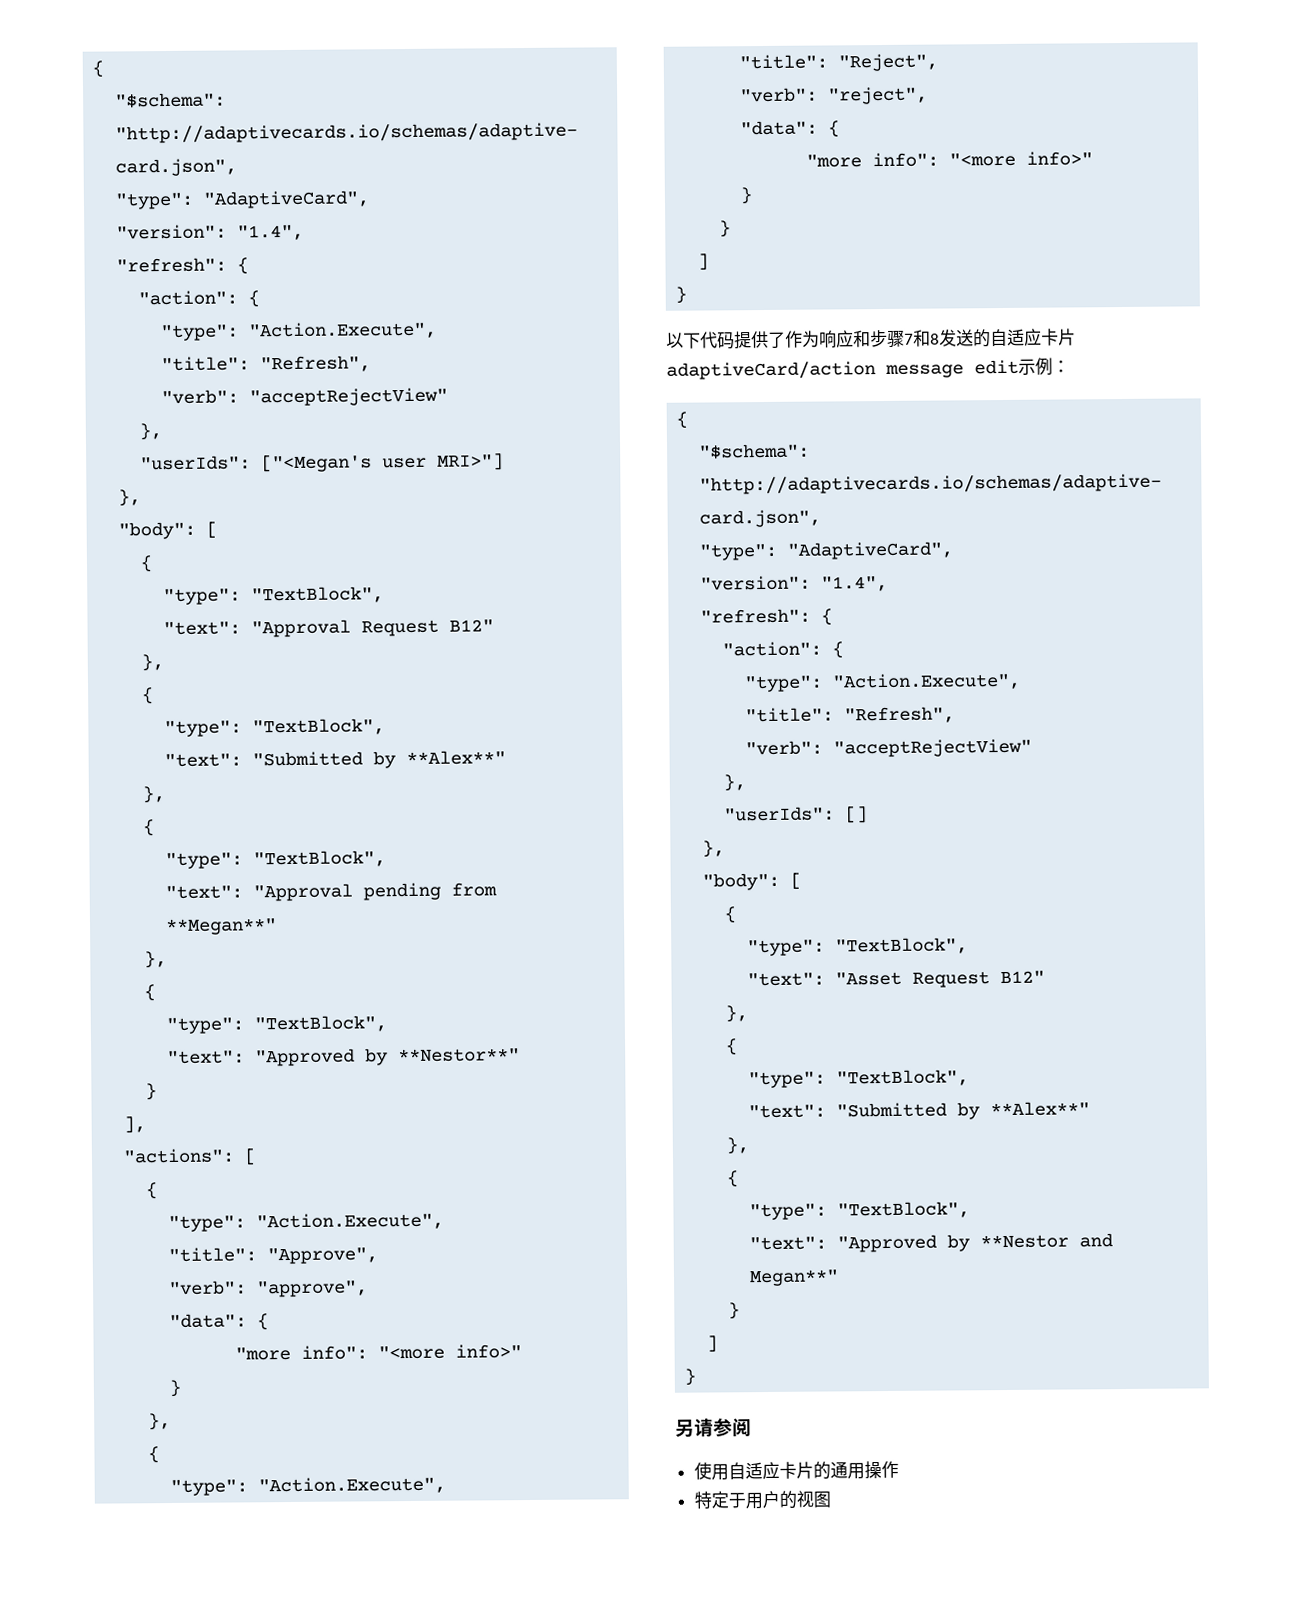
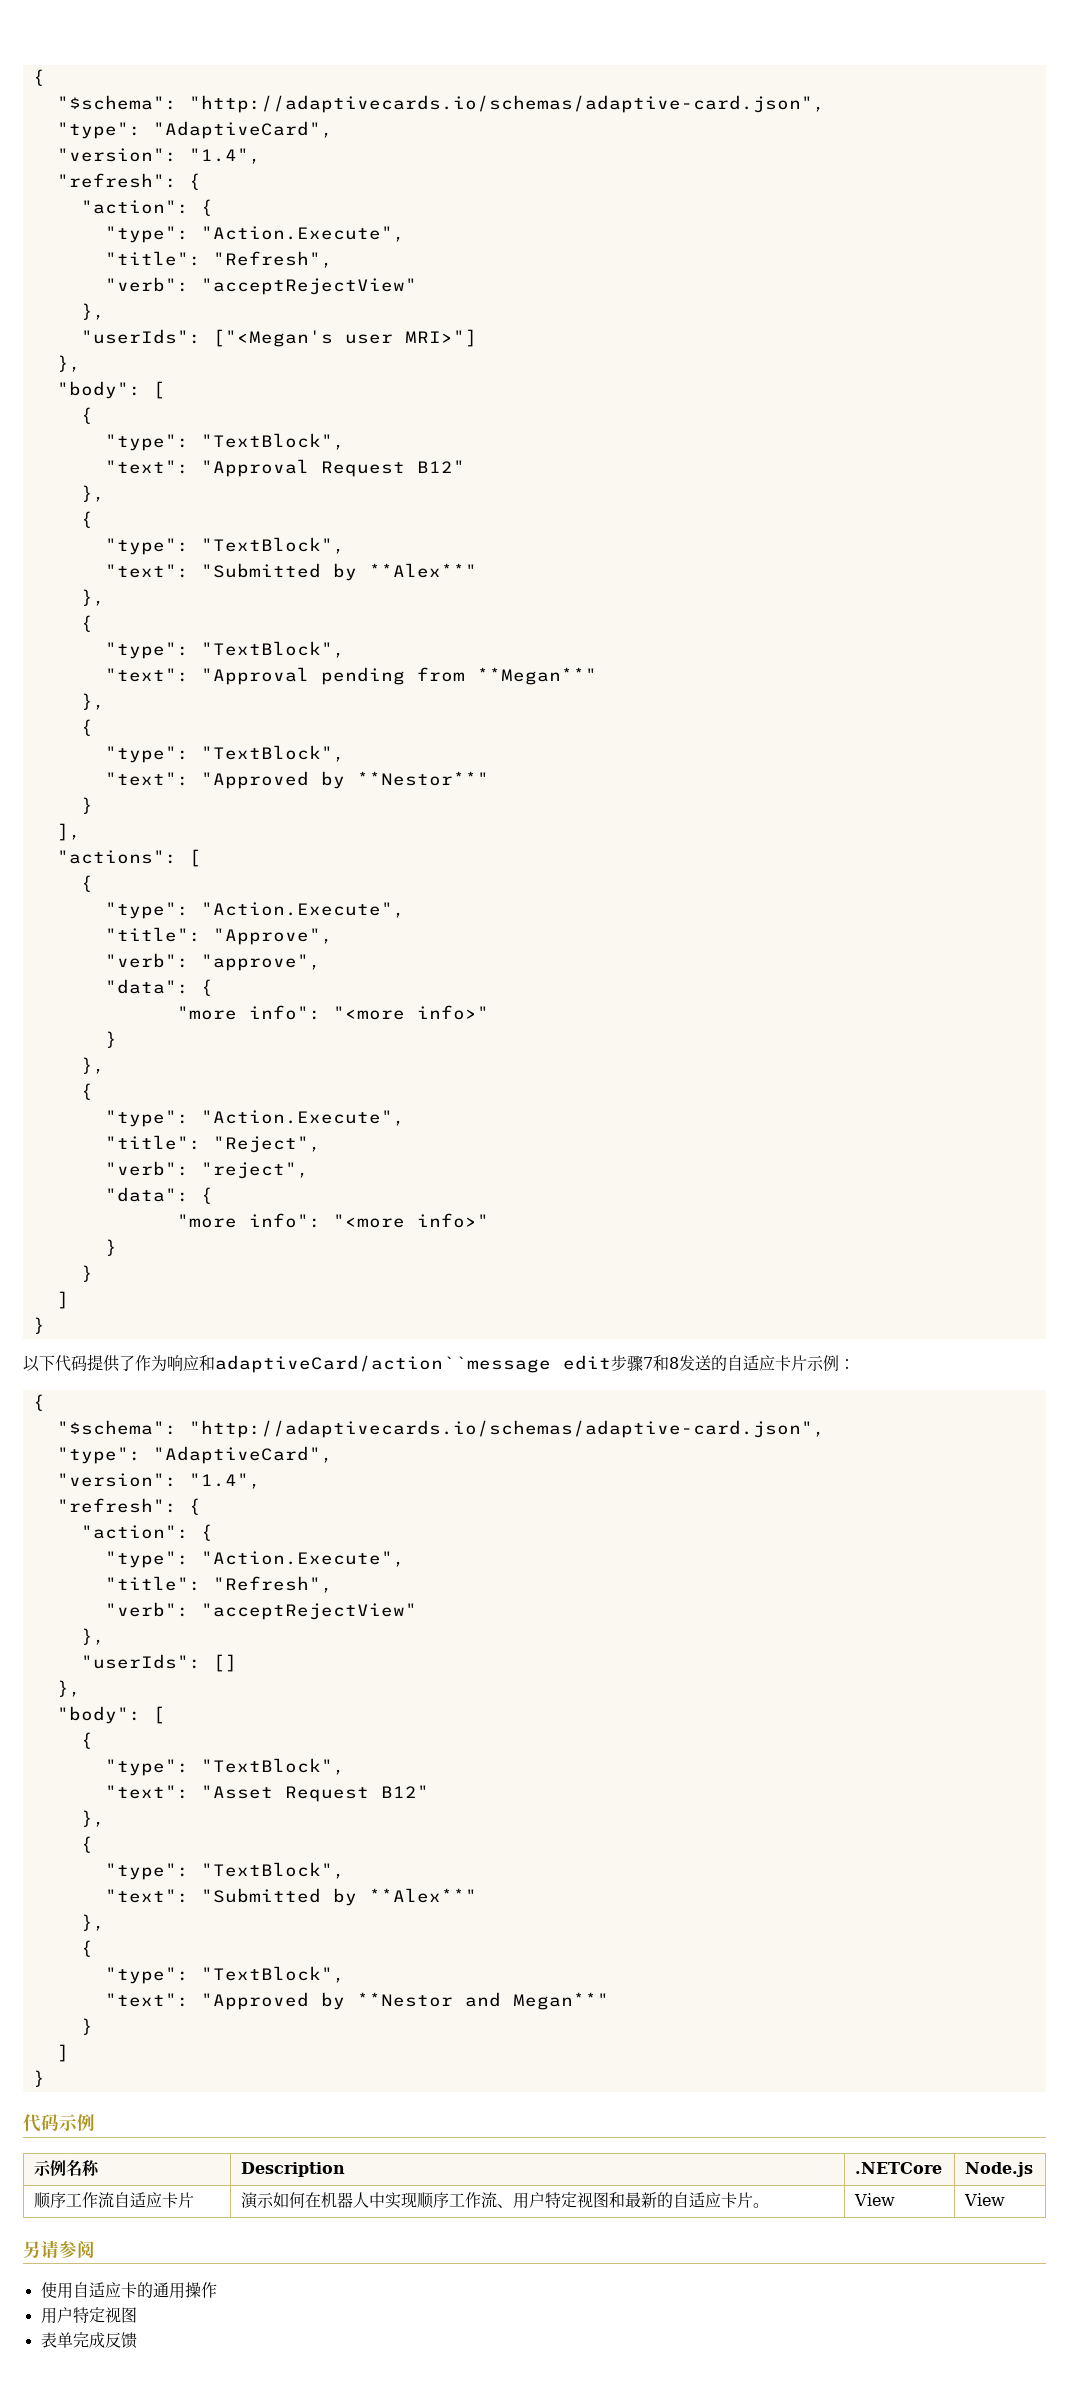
(871, 339) none -> [215,1355,611,1373] adaptiveCard/action``message edit
[666,359,1019,380] adaptiveCard/action message edit -> (807, 1363) none
(697, 1377) none -> [23,2114,95,2132] [33,2159,100,2177] [240,2162,345,2177] [854,2162,942,2174] [964,2162,1033,2177] [33,2192,194,2209] [240,2192,769,2209] [853,2193,895,2206] [963,2193,1005,2206] // 代码示例 // 示例名称 | Description | .NETCore | Node.js // 顺序工作流自适应卡片 | 演示如何在机器人中实现顺序工作流、用户特定视图和最新的自适应卡片。 | View | View
[795,1461,814,1479] 片 -> (137, 2290) none
[693,1490,831,1510] 特定于用户的视图 -> [40,2307,137,2324] [40,2332,137,2349] 用户特定视图 // 表单完成反馈

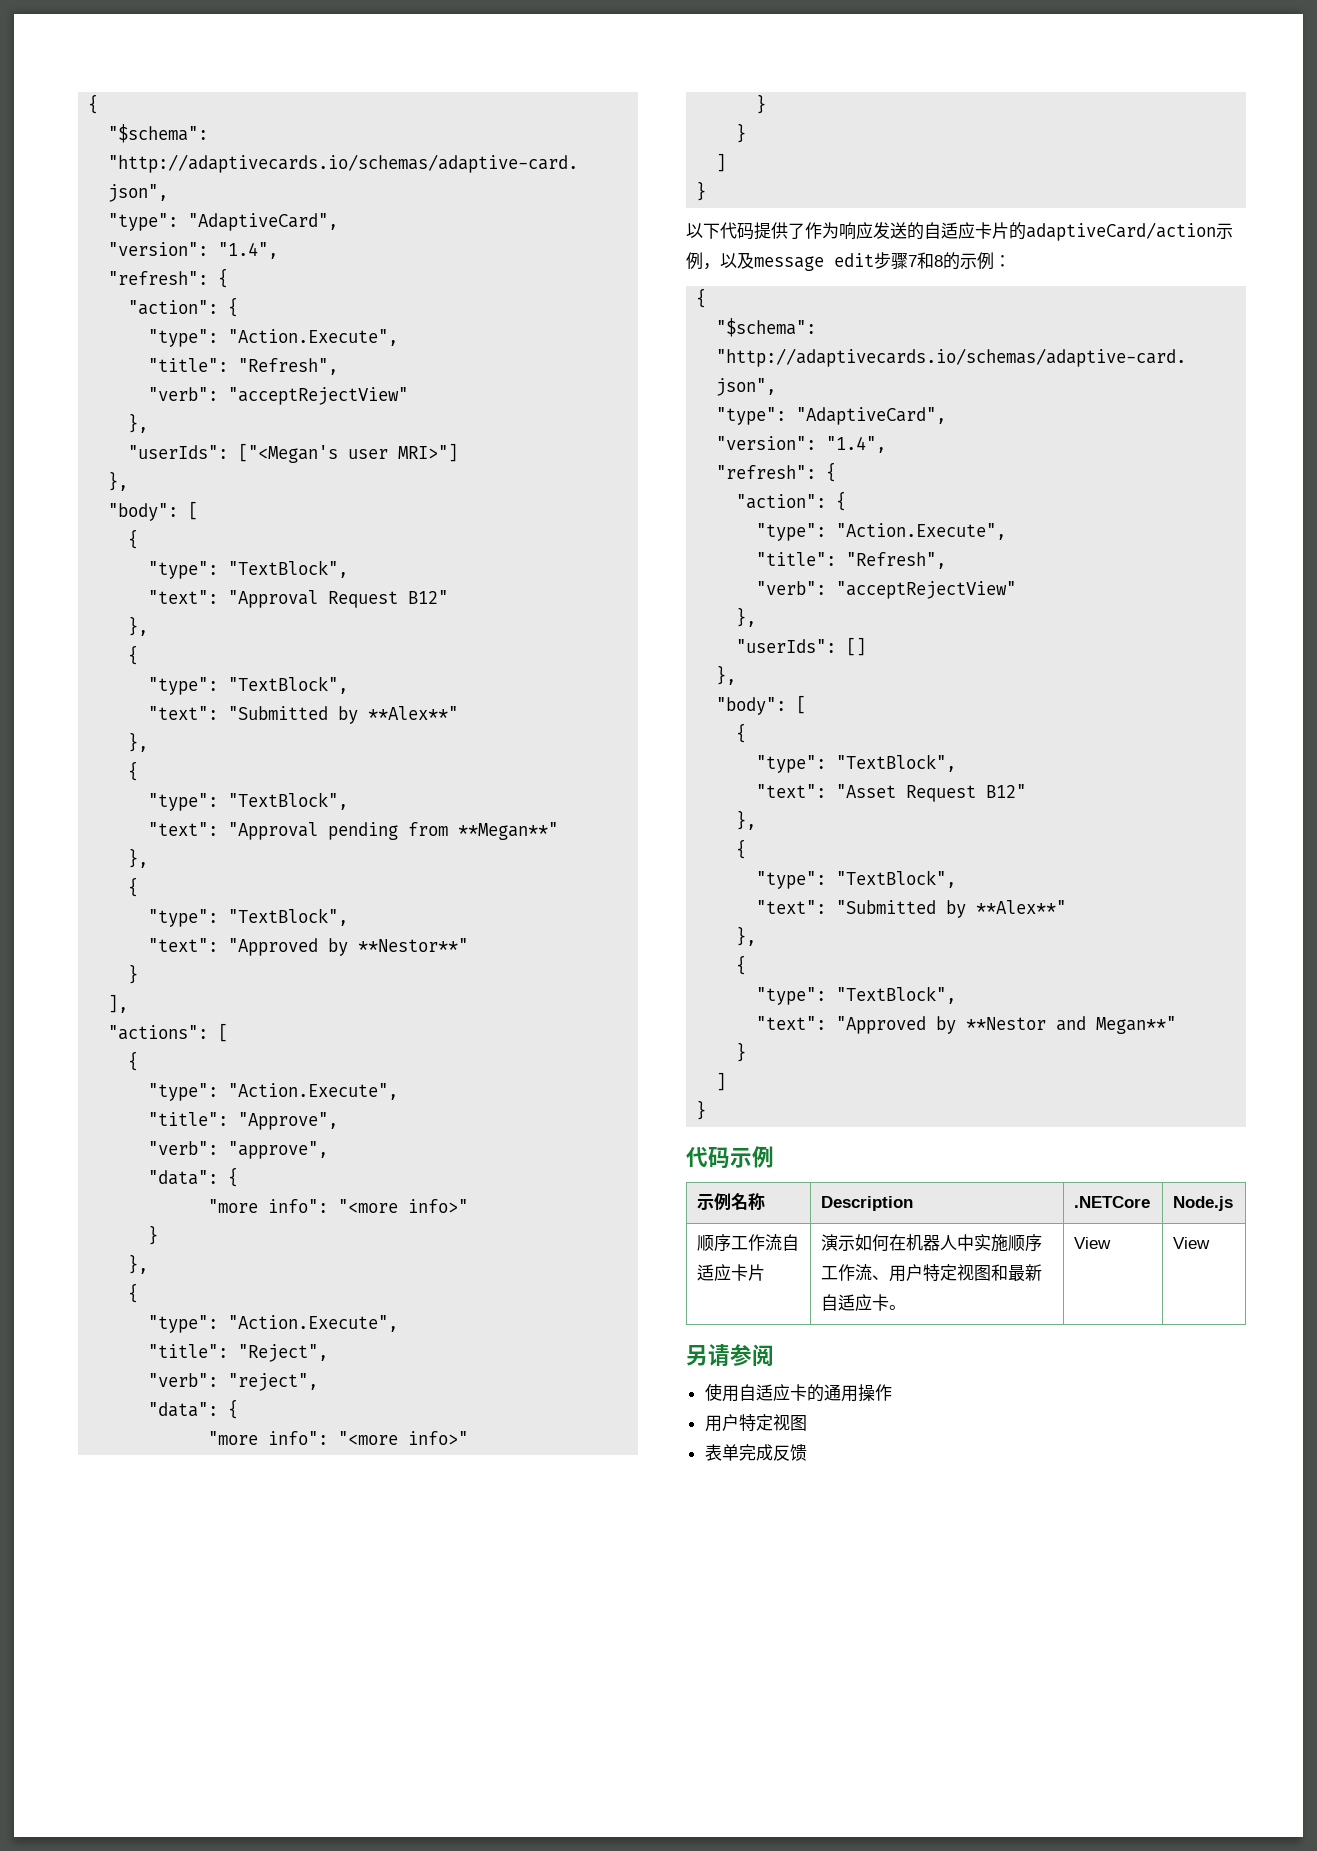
[199,1355,807,1373] 和adaptiveCard/action``message edit步骤7和8发送的自适应卡片 -> [873,222,1233,241] [686,252,960,271] 发送的自适应卡片的adaptiveCard/action示例，以及message edit步骤7和8的
[400,2192,417,2208] 现 -> [990,1234,1008,1252] 施
[656,2192,753,2208] 的自适应卡片 -> [820,1294,889,1311] 自适应卡

